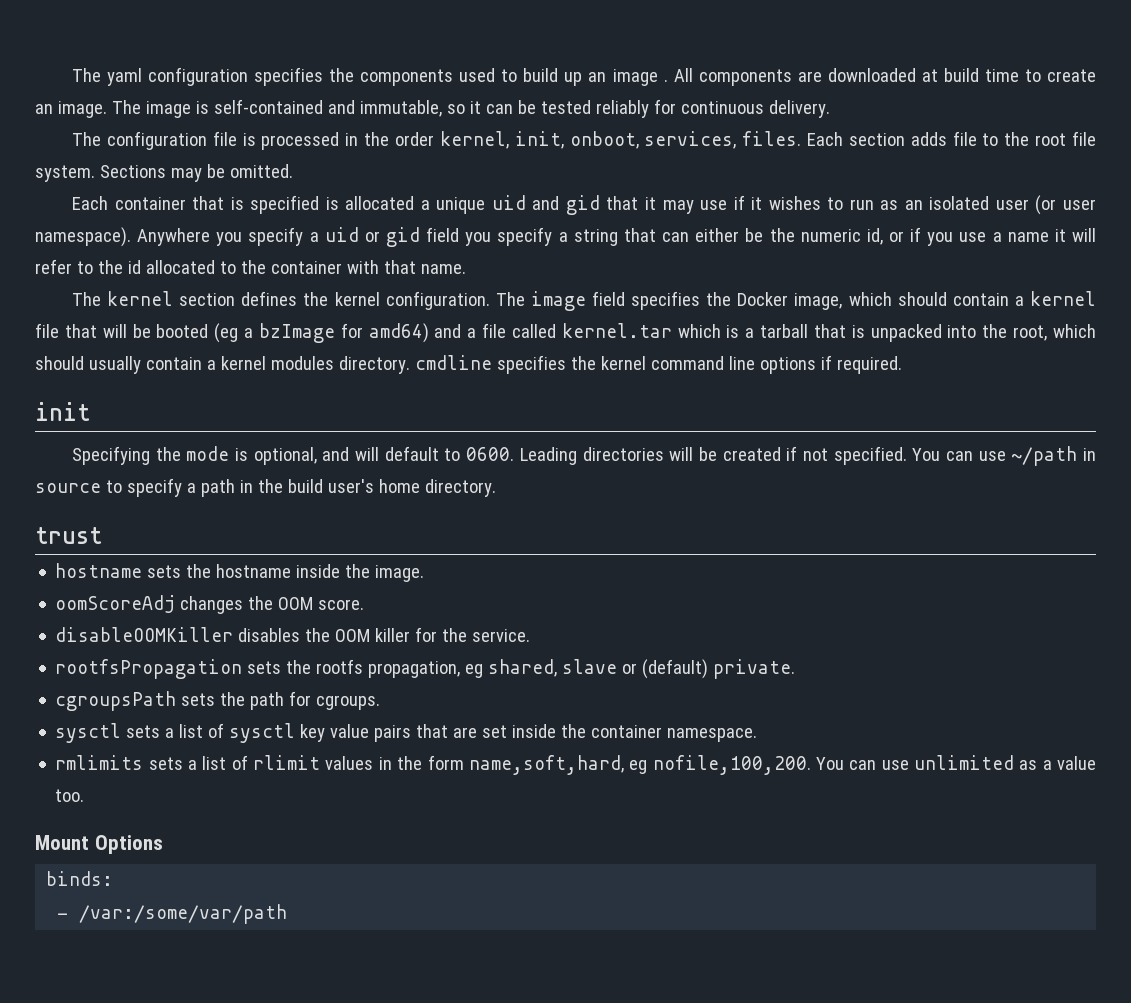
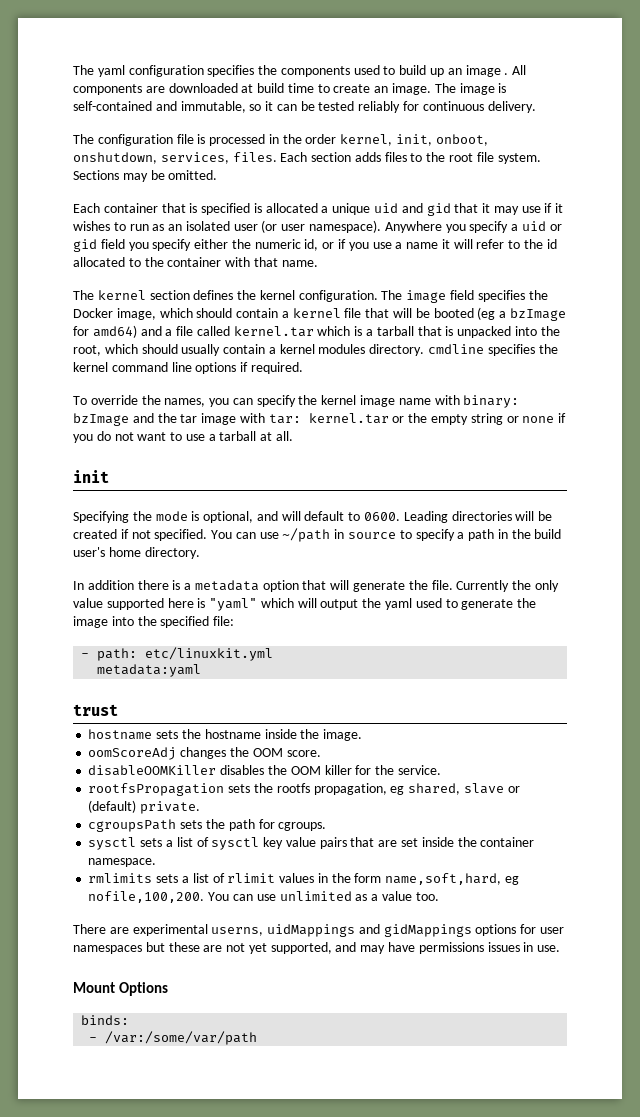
(639, 140) none -> [73,152,157,164] onshutdown,
[952,131,977,146] file -> [384,152,407,162] files
[558,228,764,246] a string that can either be -> [194,239,229,249] either
(902, 365) none -> [73,395,520,408] [73,413,567,426] [73,431,294,443] // To override the names, you can specify the kernel image name with binary: bzImage and the tar image with tar: kernel.tar or the empty string or none if you do not want to use a tarball at all.
(496, 488) none -> [73,580,559,592] [73,598,537,611] [73,616,235,628] [81,647,274,661] [97,664,202,677] // In addition there is a metadata option that will generate the file. Currently the only value supported here is "yaml" which will output the yaml used to generate the image into the specified file: // - path: etc/linuxkit.yml // metadata:yaml
(85, 795) none -> [73,924,565,937] [73,942,561,954] // There are experimental userns, uidMappings and gidMappings options for user namespaces but these are not yet supported, and may have permissions issues in use.

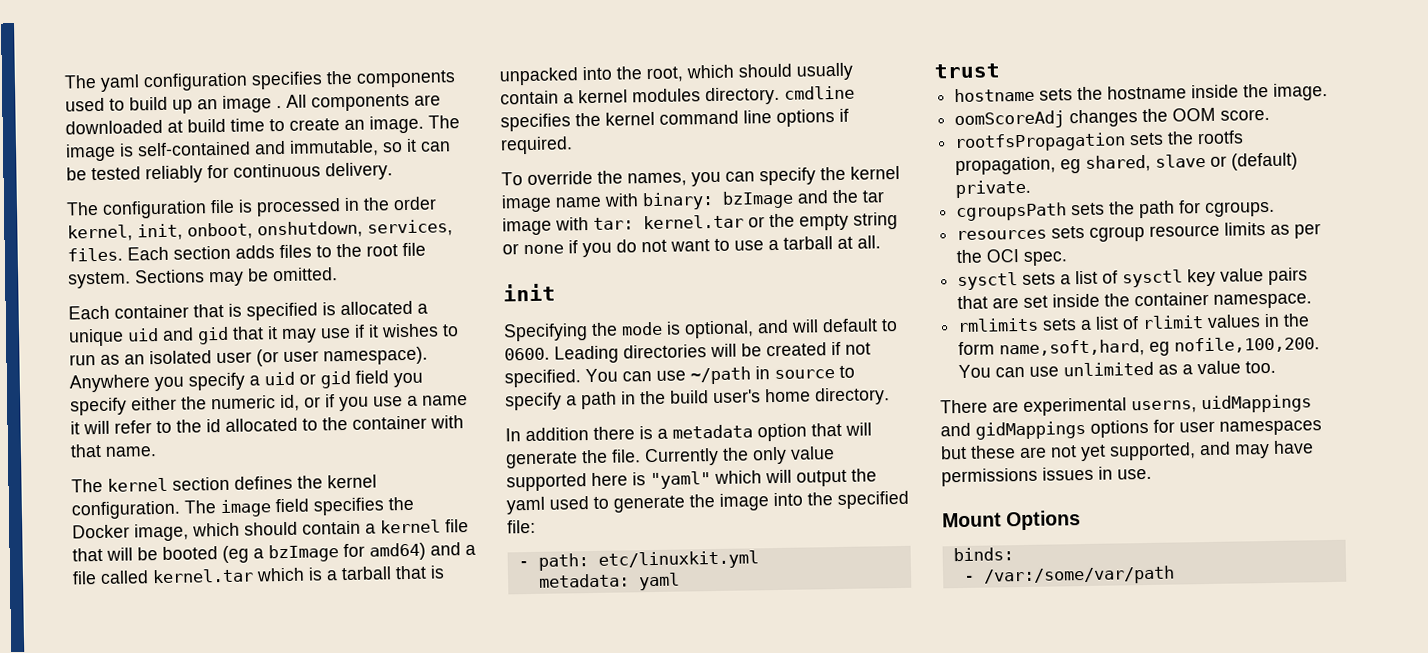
[97,664,202,677] metadata:yaml -> [538,572,680,591] metadata: yaml
[88,765,441,776] // disableOOMKiller disables the OOM killer for the service. -> (1271, 114) none
(327, 826) none -> [956,222,1322,242] [956,249,1069,266] // resources sets cgroup resource limits as per the OCI spec.

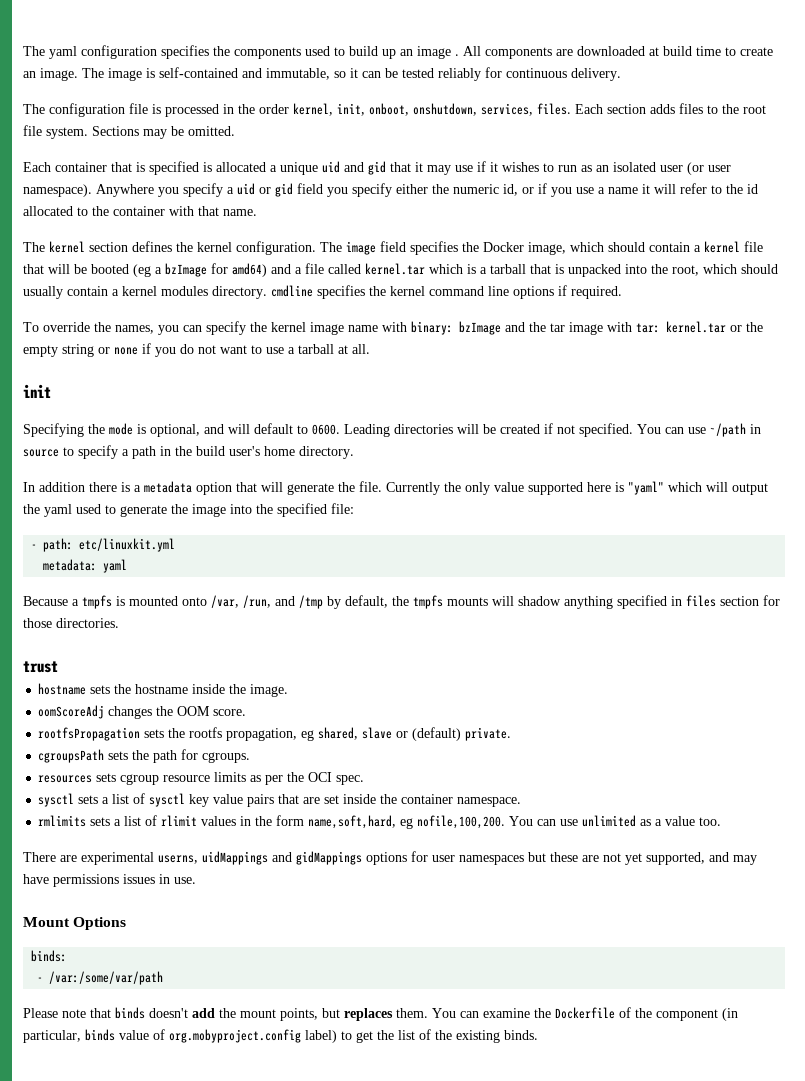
(680, 581) none -> [23,595,780,609] [23,618,119,628] // Because a tmpfs is mounted onto /var, /run, and /tmp by default, the tmpfs mounts will shadow anything specified in files section for those directories.
(1175, 575) none -> [23,1007,738,1021] [23,1029,538,1043] // Please note that binds doesn't add the mount points, but replaces them. You can examine the Dockerfile of the component (in particular, binds value of org.mobyproject.config label) to get the list of the existing binds.

